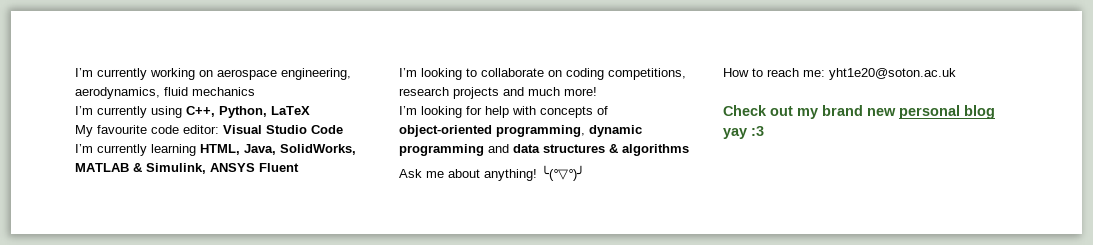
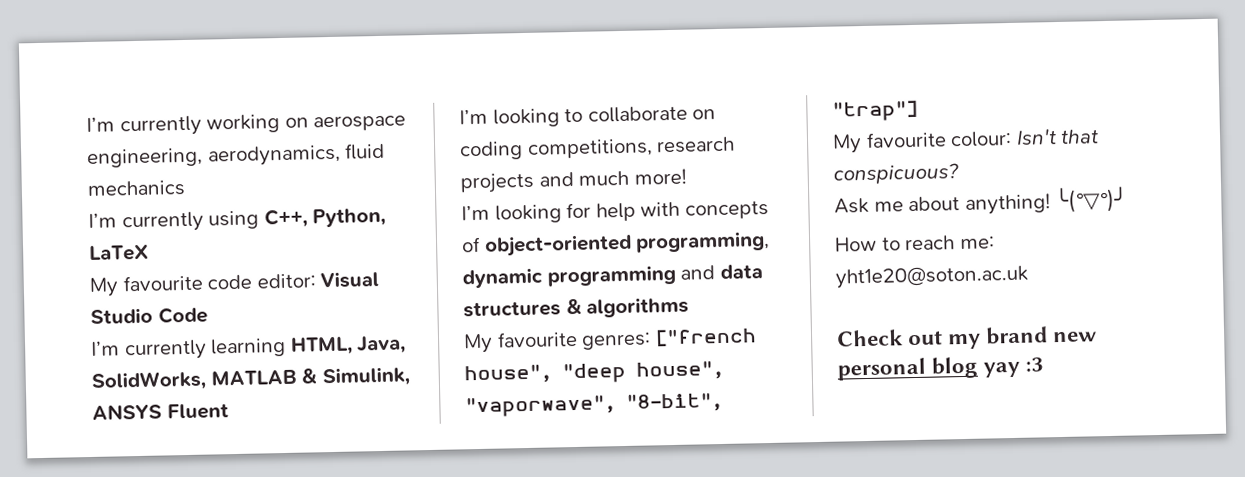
(689, 150) none -> [463,327,757,354] [464,359,724,385] [465,391,723,418] [832,99,918,122] [832,129,1100,154] [833,163,959,185] // My favourite genres: ["french house", "deep house", "vaporwave", "8-bit", "trap"] // My favourite colour: Isn't that conspicuous?

